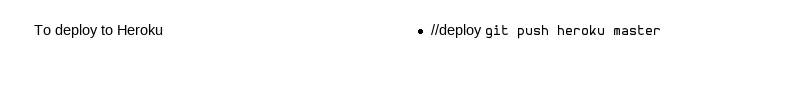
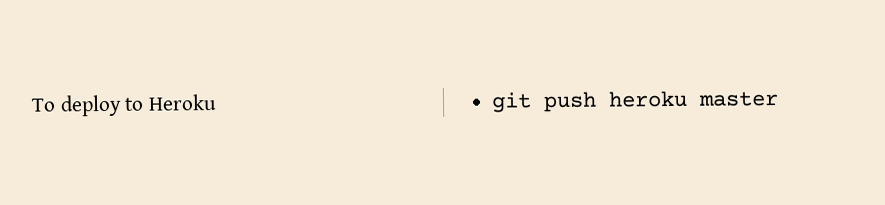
[430,24,482,38] //deploy -> (218, 102) none

